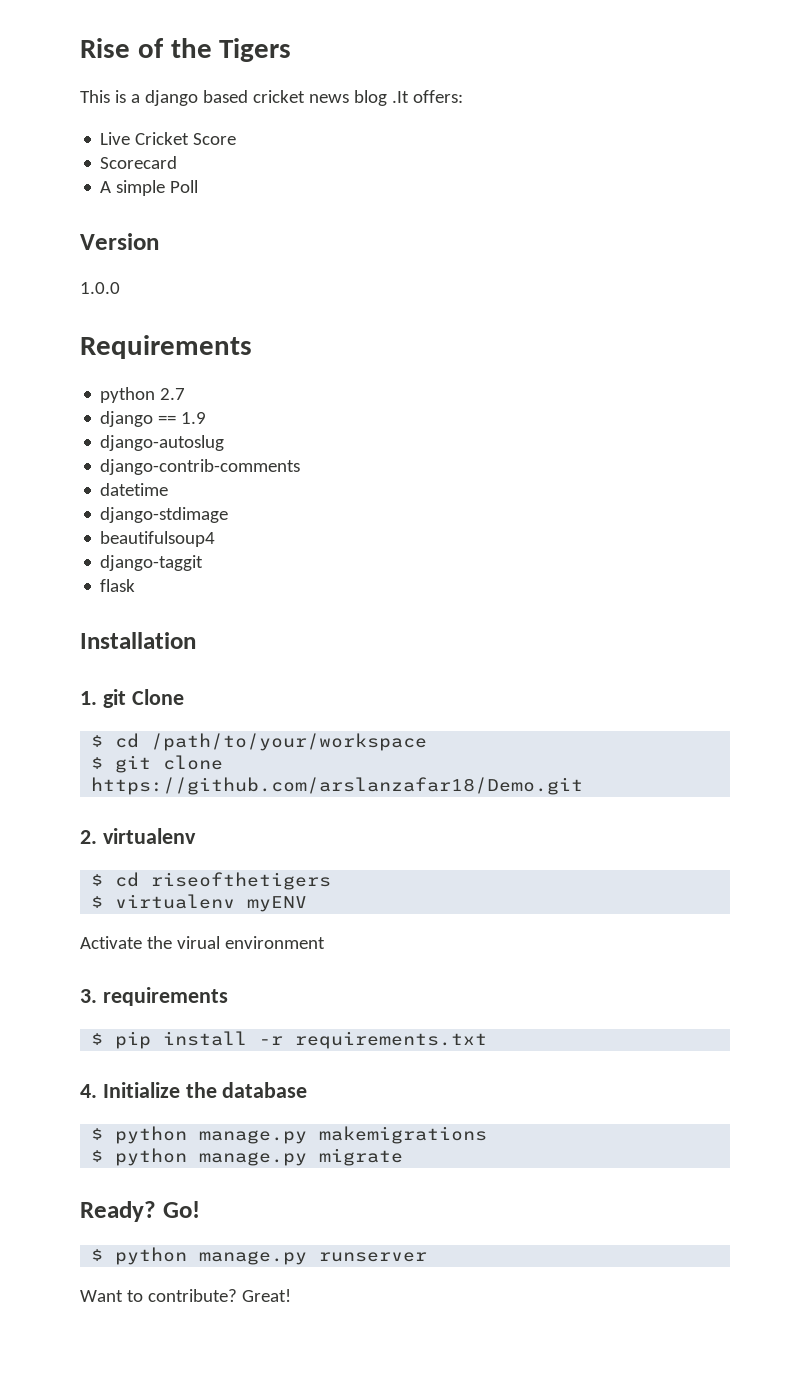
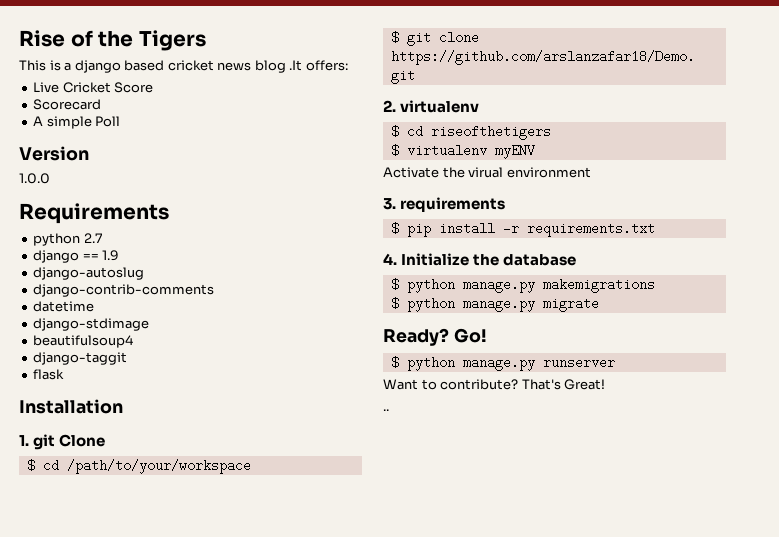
(237, 1295) none -> [521,379,561,390] That's
(291, 1295) none -> [383,409,389,411] // ..

